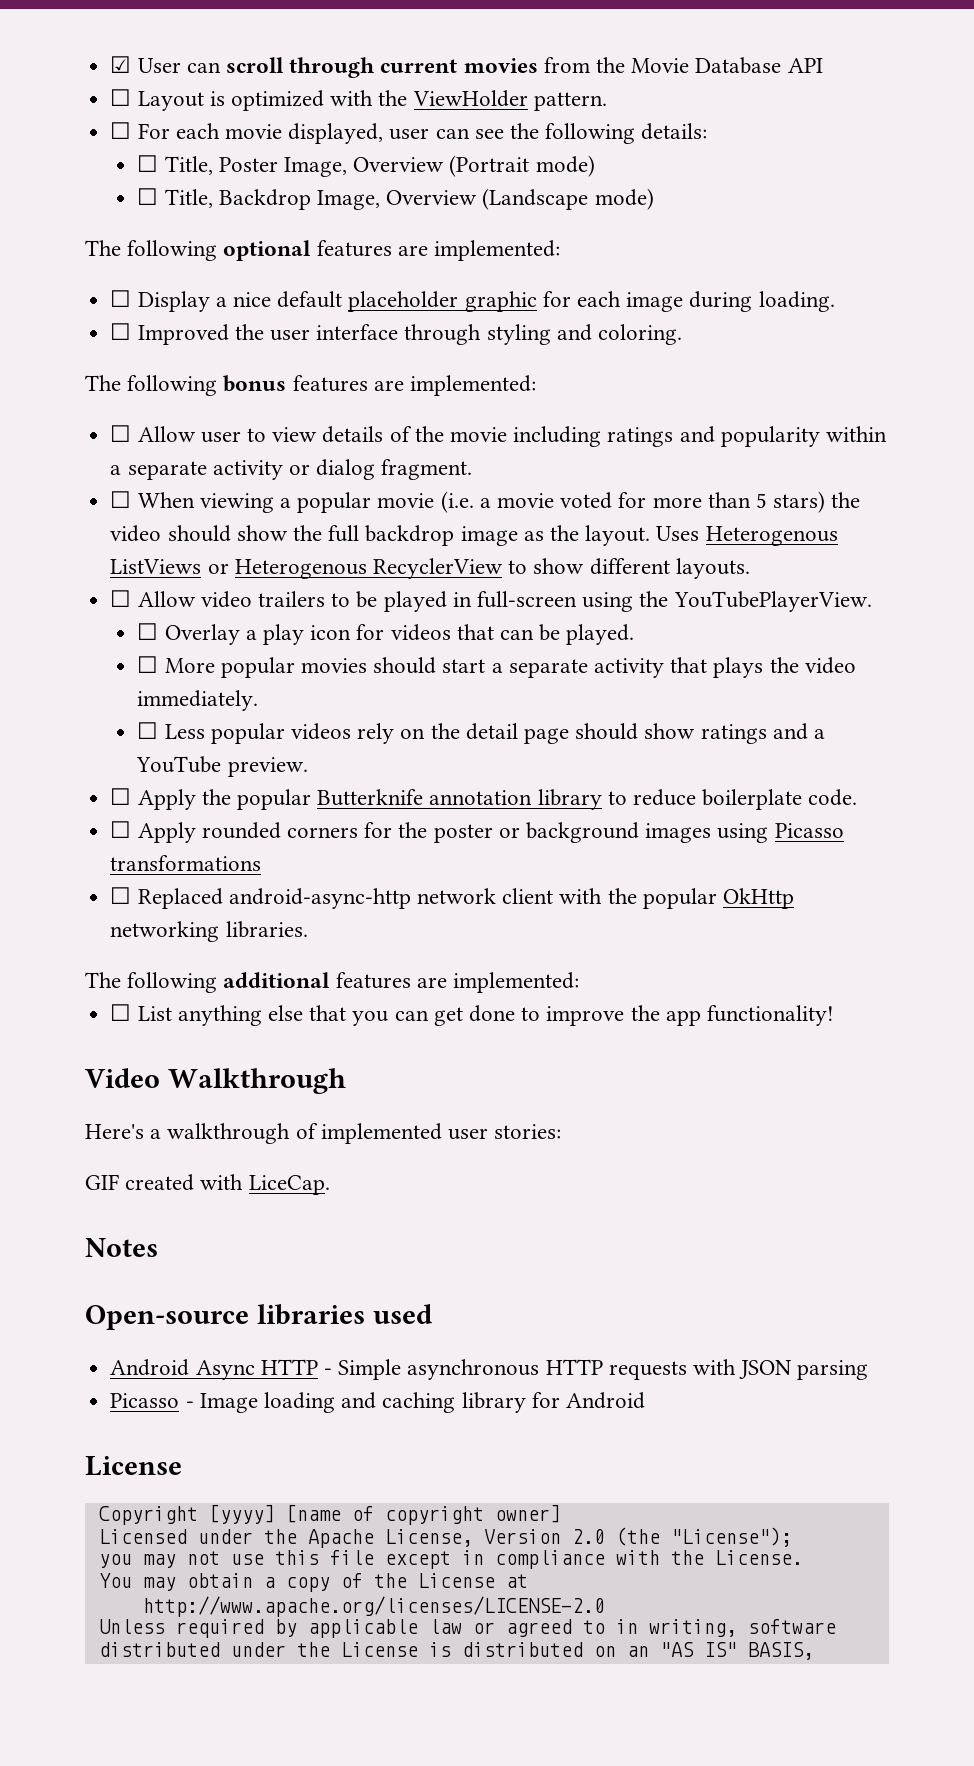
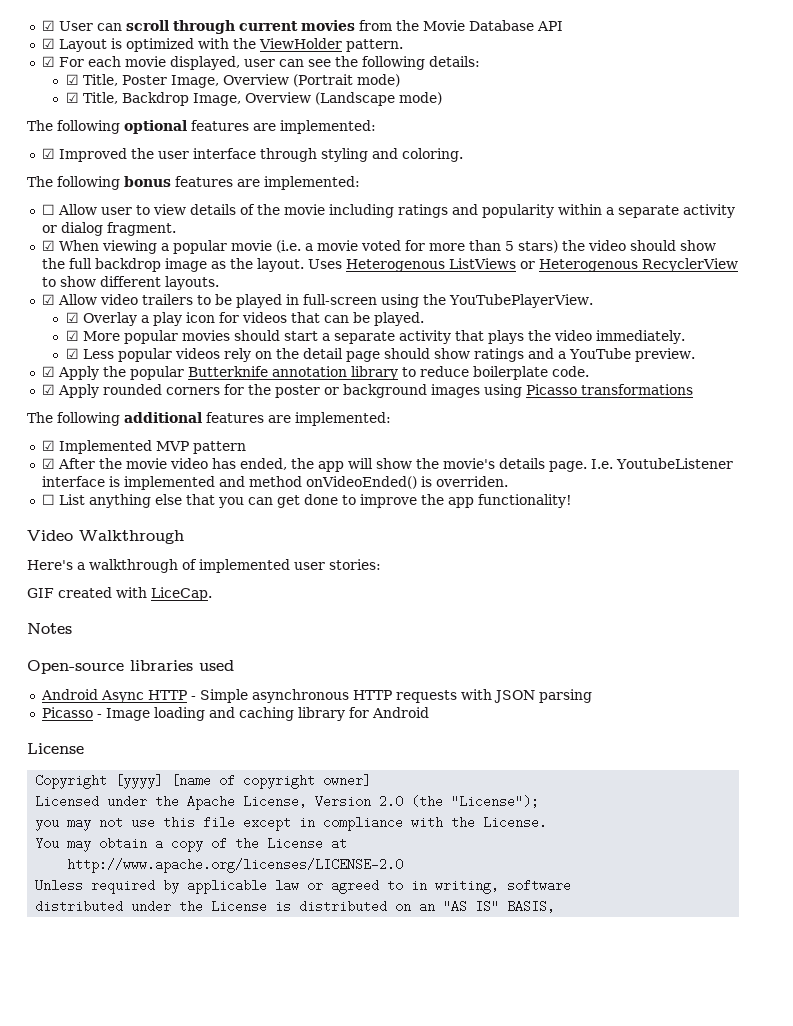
[110,89,132,106] ☐ -> [41,38,55,49] ☑
[110,122,132,139] ☐ -> [41,56,55,67] ☑
[137,155,159,172] ☐ -> [65,74,79,85] ☑
[137,188,159,205] ☐ -> [65,92,79,103] ☑
[110,290,835,312] [110,323,132,340] ☐ Display a nice default placeholder graphic for each image during loading. // ☐ -> [41,148,55,159] ☑
[110,491,132,508] ☐ -> [41,240,55,251] ☑
[110,590,132,607] ☐ -> [41,294,55,305] ☑
[137,623,159,640] ☐ -> [65,312,79,323] ☑
[137,656,159,673] ☐ -> [65,330,79,341] ☑
[137,722,159,739] ☐ -> [65,348,79,359] ☑
[110,788,132,805] ☐ -> [41,366,55,377] ☑
[110,821,132,838] ☐ -> [41,384,55,395] ☑
[110,887,794,909] [110,921,308,942] // ☐ Replaced android-async-http network client with the popular OkHttp networking libraries. -> (693, 389) none
(580, 982) none -> [41,440,246,454] [41,458,733,472] [41,476,508,490] // ☑ Implemented MVP pattern // ☑ After the movie video has ended, the app will show the movie's details page. I.e. YoutubeListener interface is implemented and method onVideoEnded() is overriden.

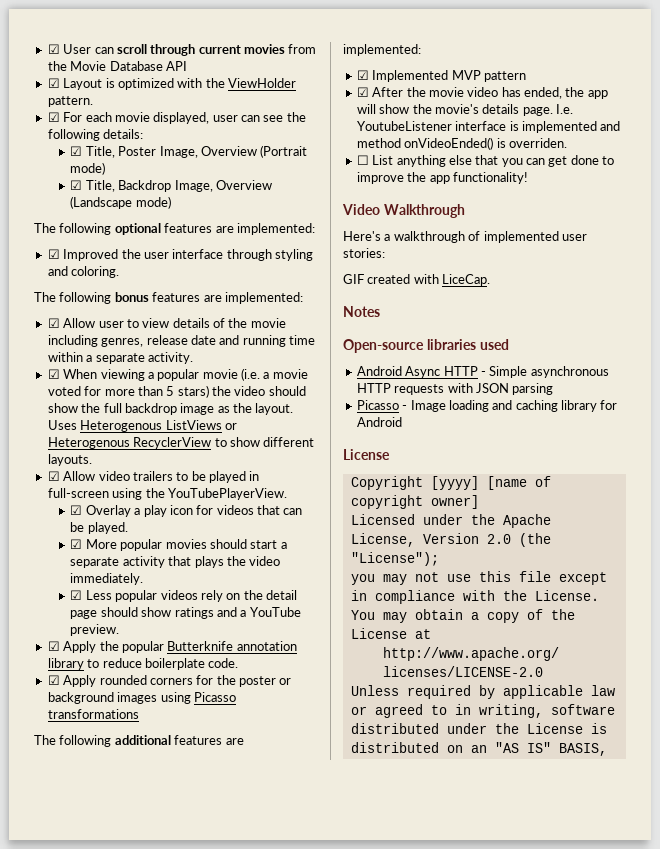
[41,204,55,215] ☐ -> [47,318,60,328] ☑
[397,204,735,218] [41,222,176,236] ratings and popularity within a separate activity or dialog fragment. -> [101,335,315,347] [47,352,193,364] genres, release date and running time within a separate activity.

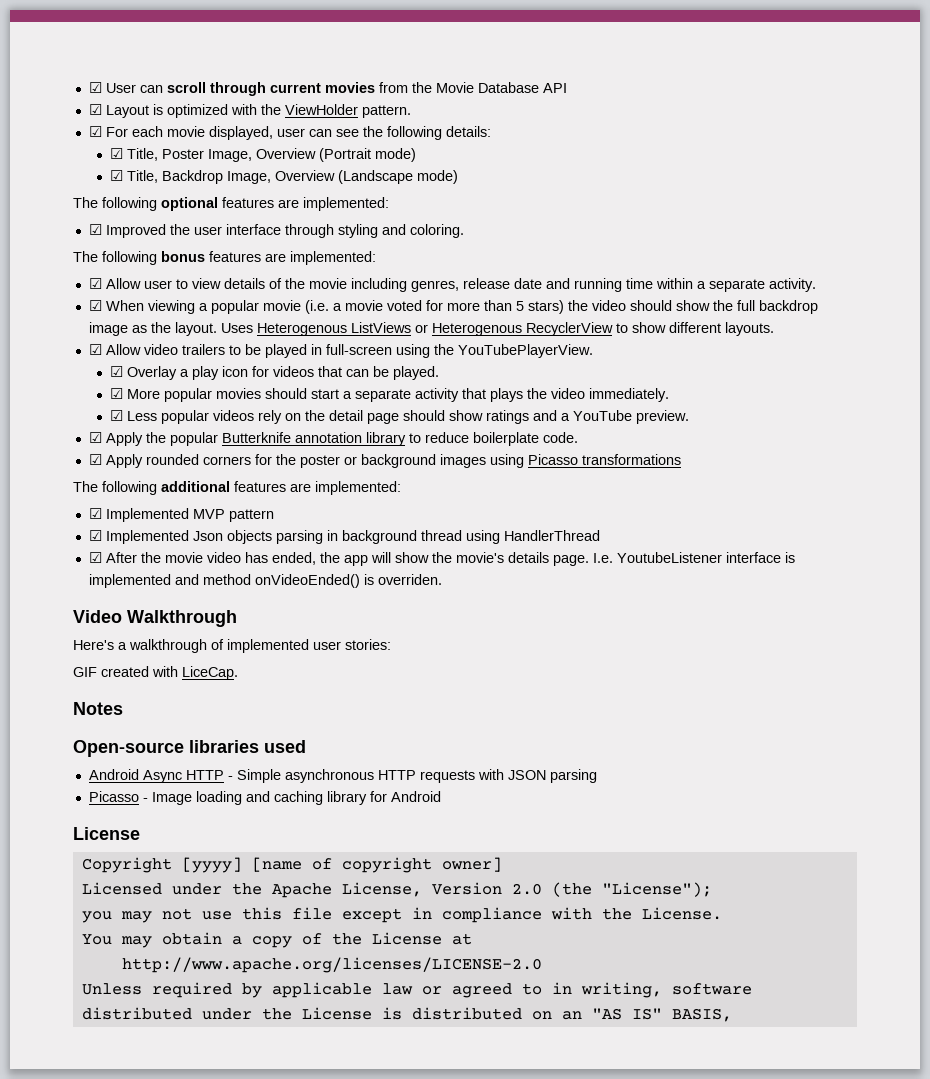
(526, 76) none -> [88,530,600,544] // ☑ Implemented Json objects parsing in background thread using HandlerThread
[356,155,615,167] [356,172,528,184] // ☐ List anything else that you can get done to improve the app functionality! -> (442, 579) none

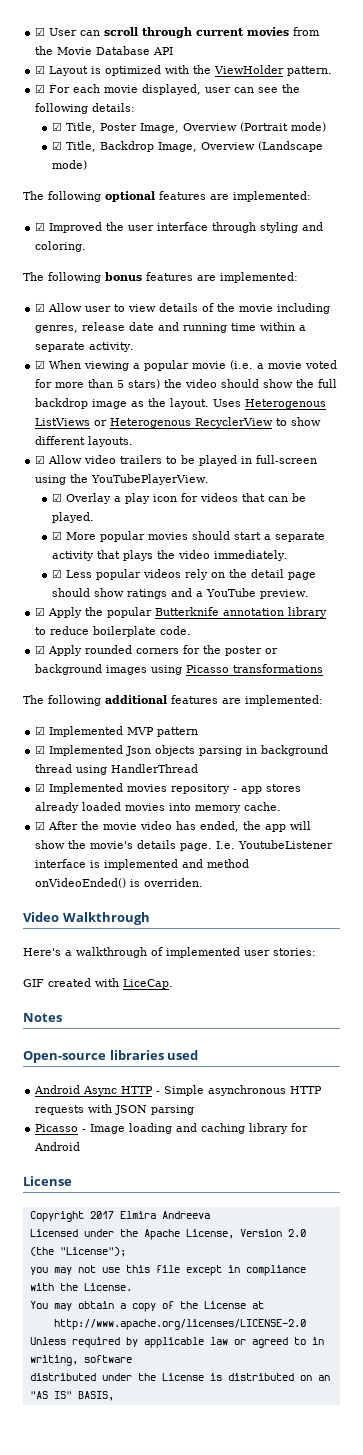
(600, 535) none -> [35,783,302,794] [35,802,282,813] // ☑ Implemented movies repository - app stores already loaded movies into memory cache.
[181,857,502,873] [yyyy] [name of copyright owner] -> [89,1211,210,1219] 2017 Elmira Andreeva

